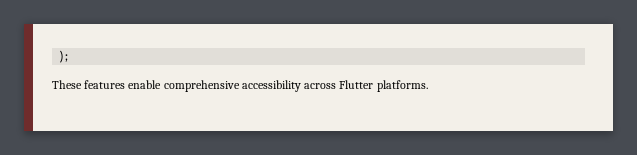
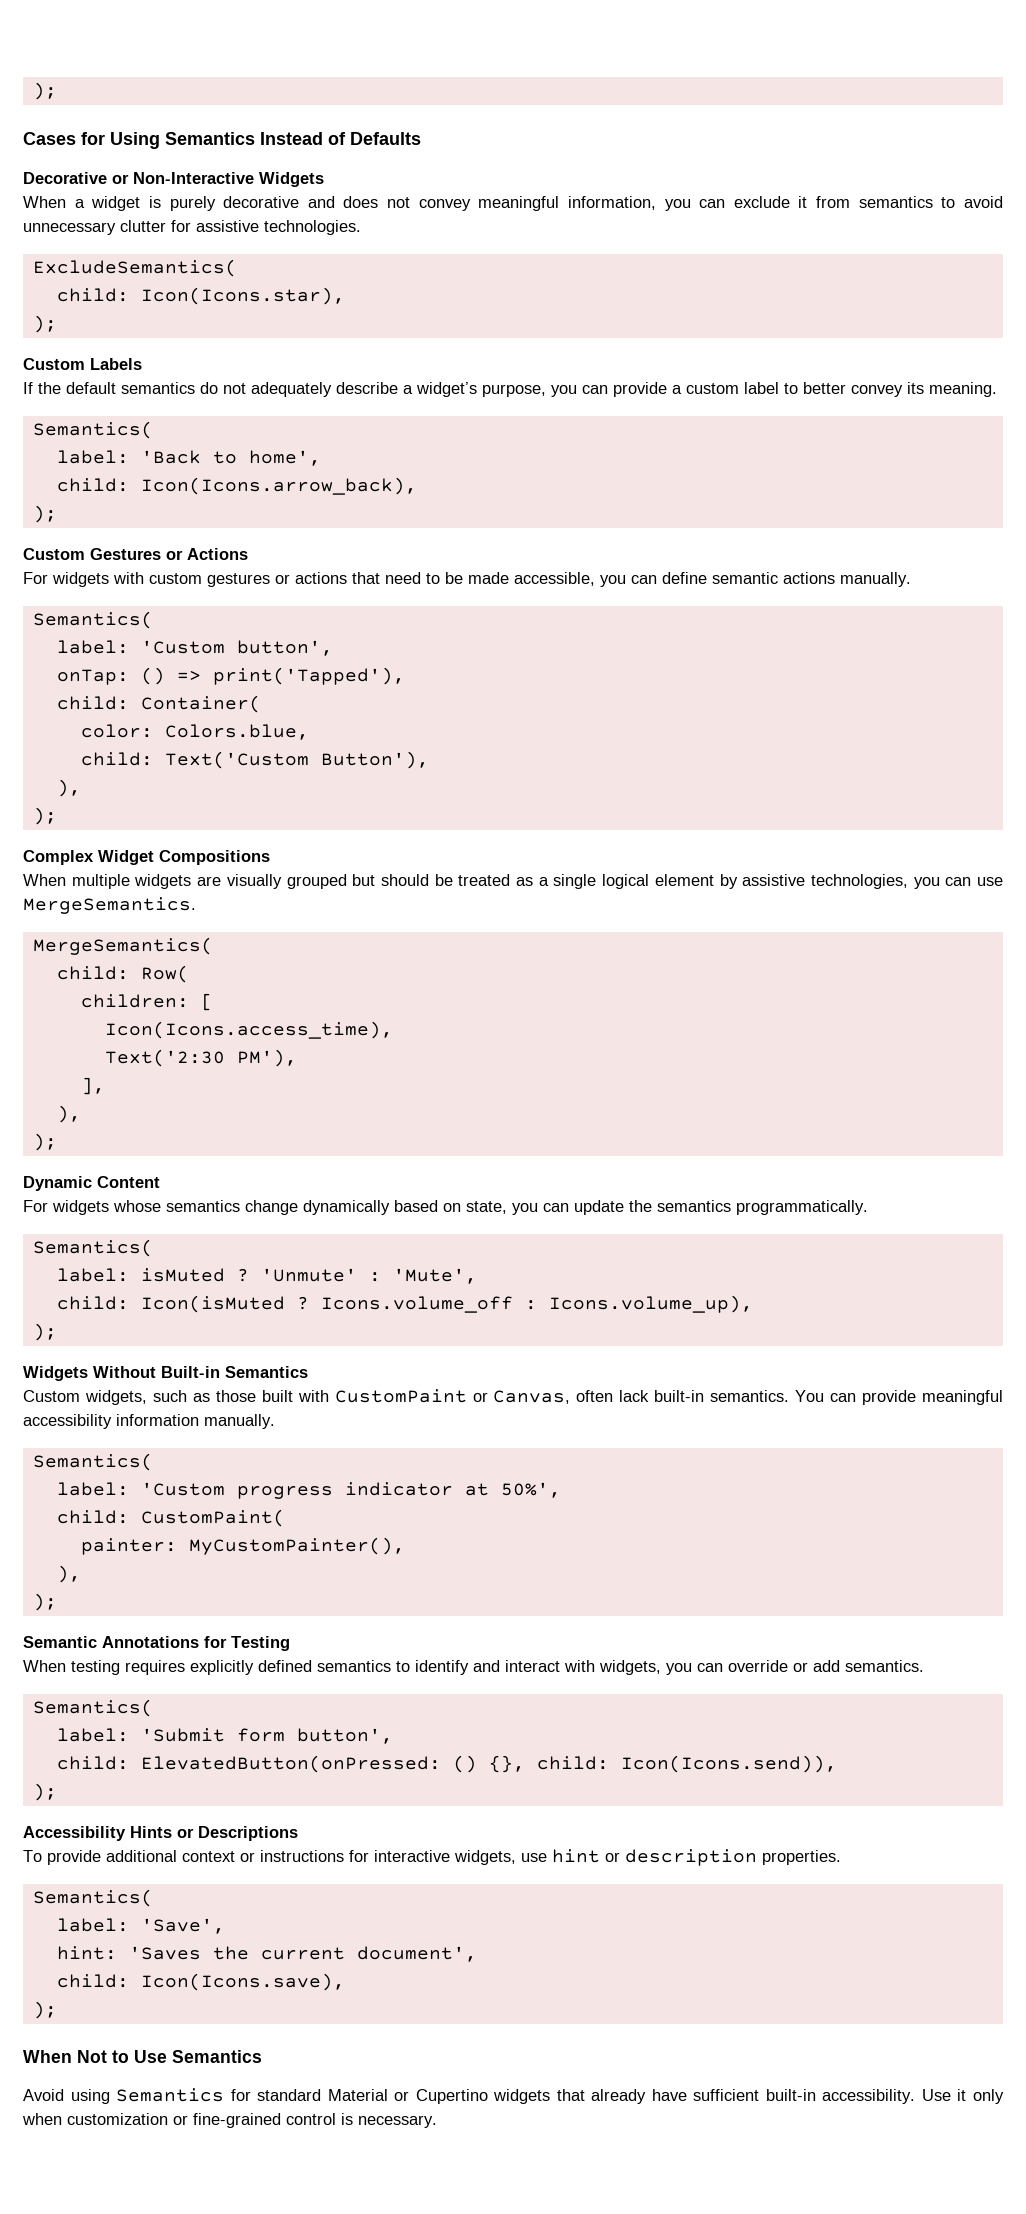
[59,50,70,63] [52,80,428,92] ); // These features enable comprehensive accessibility across Flutter platforms. -> [32,82,57,100] [23,132,421,149] [23,172,324,187] [23,196,1004,211] [23,220,361,235] [32,259,237,277] [56,287,345,305] [32,315,57,333] [23,358,142,370] [23,382,997,397] [32,421,153,439] [56,450,321,466] [56,477,417,495] [32,505,57,523] [23,548,248,560] [23,572,911,587] [32,611,153,629] [56,640,333,656] [56,667,405,685] [56,695,261,713] [80,724,309,740] [80,751,429,769] [56,779,81,797] [32,807,57,825] [23,850,270,865] [23,874,1004,889] [23,897,196,914] [32,937,213,955] [56,965,189,983] [80,993,213,1011] [104,1021,393,1039] [104,1049,297,1067] [80,1077,105,1095] [56,1105,81,1123] [32,1133,57,1151] [23,1176,160,1191] [23,1200,868,1215] [32,1239,153,1257] [56,1268,477,1284] [56,1295,753,1313] [32,1323,57,1341] [23,1366,308,1381] [23,1389,1004,1405] [23,1414,275,1429] [32,1453,153,1471] [56,1482,561,1499] [56,1509,285,1527] [80,1537,405,1555] [56,1565,81,1583] [32,1593,57,1611] [23,1636,290,1651] [23,1660,924,1675] [32,1699,153,1717] [56,1728,393,1744] [56,1755,837,1773] [32,1783,57,1801] [23,1826,298,1841] [23,1849,841,1866] [32,1889,153,1907] [56,1918,225,1934] [56,1946,477,1962] [56,1973,345,1991] [32,2001,57,2019] [23,2050,262,2063] [23,2088,1004,2104] [22,2113,437,2128] ); // Cases for Using Semantics Instead of Defaults // Decorative or Non-Interactive Widgets // When a widget is purely decorative and does not convey meaningful information, you can exclude it from semantics to avoid unnecessary clutter for assistive technologies. // ExcludeSemantics( // child: Icon(Icons.star), // ); // Custom Labels // If the default semantics do not adequately describe a widget’s purpose, you can provide a custom label to better convey its meaning. // Semantics( // label: 'Back to home', // child: Icon(Icons.arrow_back), // ); // Custom Gestures or Actions // For widgets with custom gestures or actions that need to be made accessible, you can define semantic actions manually. // Semantics( // label: 'Custom button', // onTap: () => print('Tapped'), // child: Container( // color: Colors.blue, // child: Text('Custom Button'), // ), // ); // Complex Widget Compositions // When multiple widgets are visually grouped but should be treated as a single logical element by assistive technologies, you can use MergeSemantics. // MergeSemantics( // child: Row( // children: [ // Icon(Icons.access_time), // Text('2:30 PM'), // ], // ), // ); // Dynamic Content // For widgets whose semantics change dynamically based on state, you can update the semantics programmatically. // Semantics( // label: isMuted ? 'Unmute' : 'Mute', // child: Icon(isMuted ? Icons.volume_off : Icons.volume_up), // ); // Widgets Without Built-in Semantics // Custom widgets, such as those built with CustomPaint or Canvas, often lack built-in semantics. You can provide meaningful accessibility information manually. // Semantics( // label: 'Custom progress indicator at 50%', // child: CustomPaint( // painter: MyCustomPainter(), // ), // ); // Semantic Annotations for Testing // When testing requires explicitly defined semantics to identify and interact with widgets, you can override or add semantics. // Semantics( // label: 'Submit form button', // child: ElevatedButton(onPressed: () {}, child: Icon(Icons.send)), // ); // Accessibility Hints or Descriptions // To provide additional context or instructions for interactive widgets, use hint or description properties. // Semantics( // label: 'Save', // hint: 'Saves the current document', // child: Icon(Icons.save), // ); // When Not to Use Semantics // Avoid using Semantics for standard Material or Cupertino widgets that already have sufficient built-in accessibility. Use it only when customization or fine-grained control is necessary.

